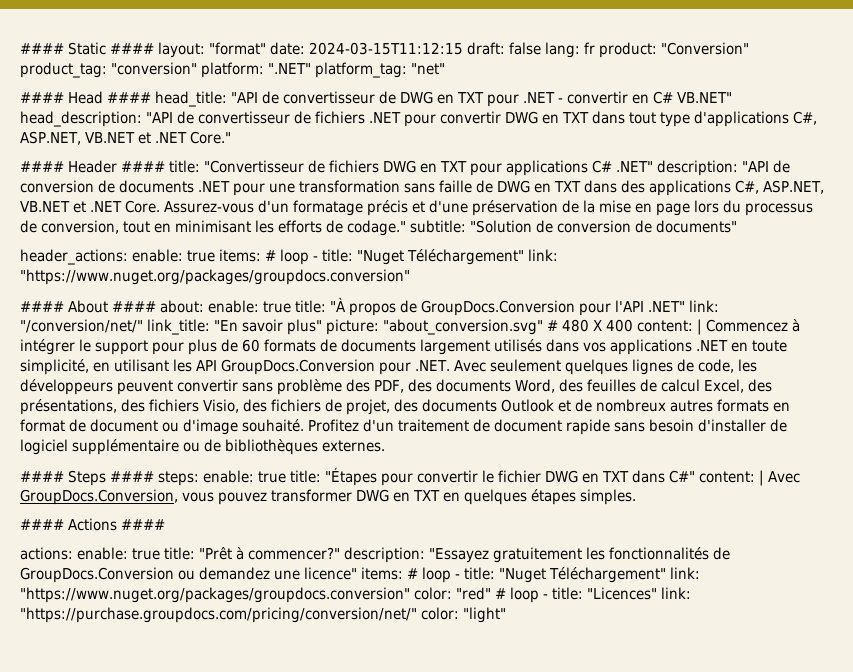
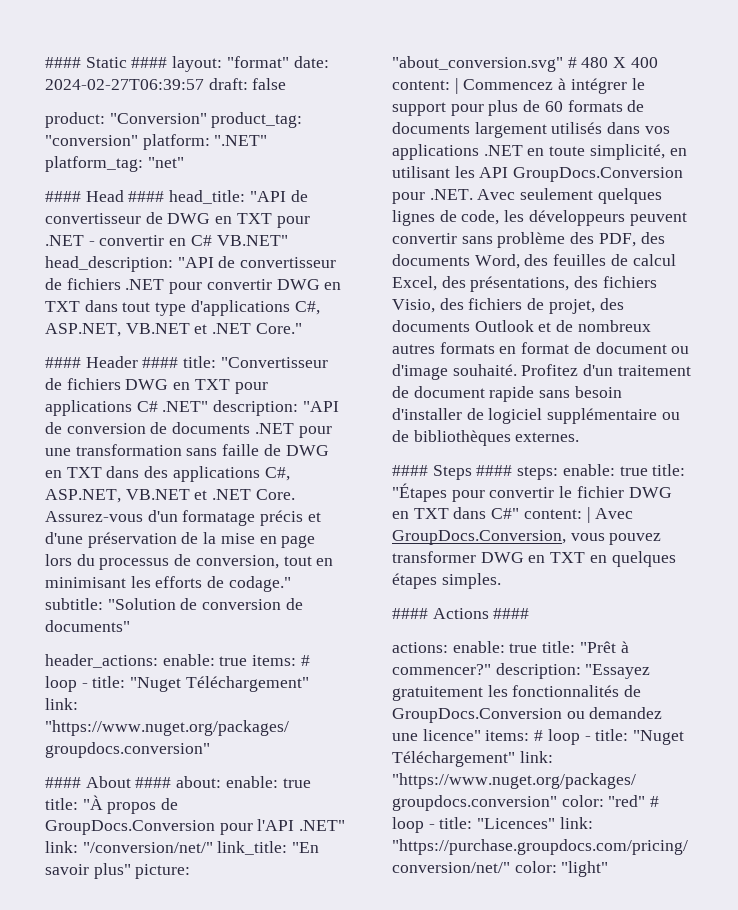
[309,42,463,55] 2024-03-15T11:12:15 -> [45,79,204,90] 2024-02-27T06:39:57
[545,42,595,58] lang: fr -> (287, 84) //

